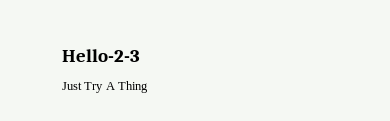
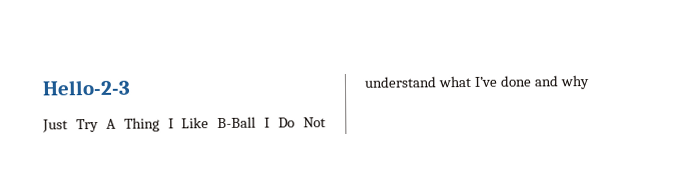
(149, 87) none -> [167,116,326,129] [364,75,590,90] I Like B-Ball I Do Not understand what I’ve done and why

